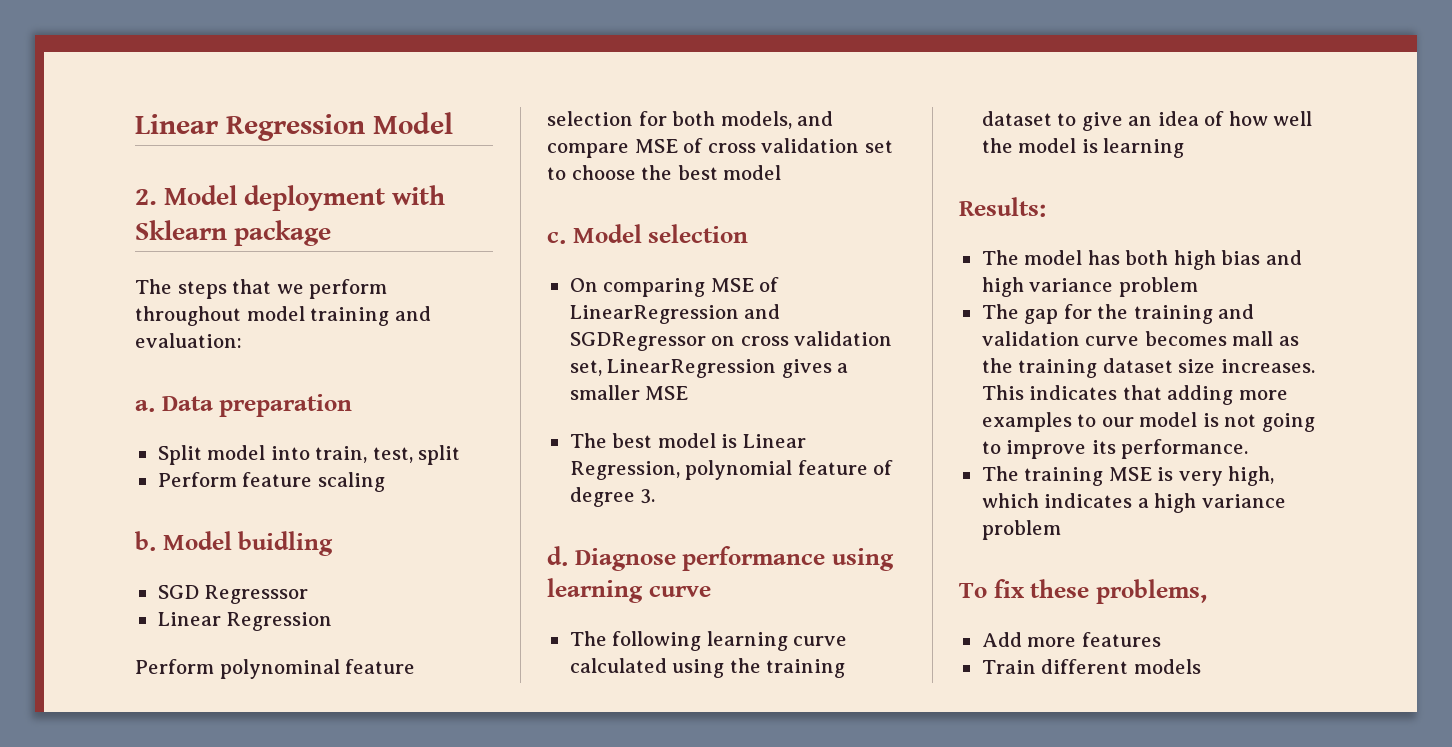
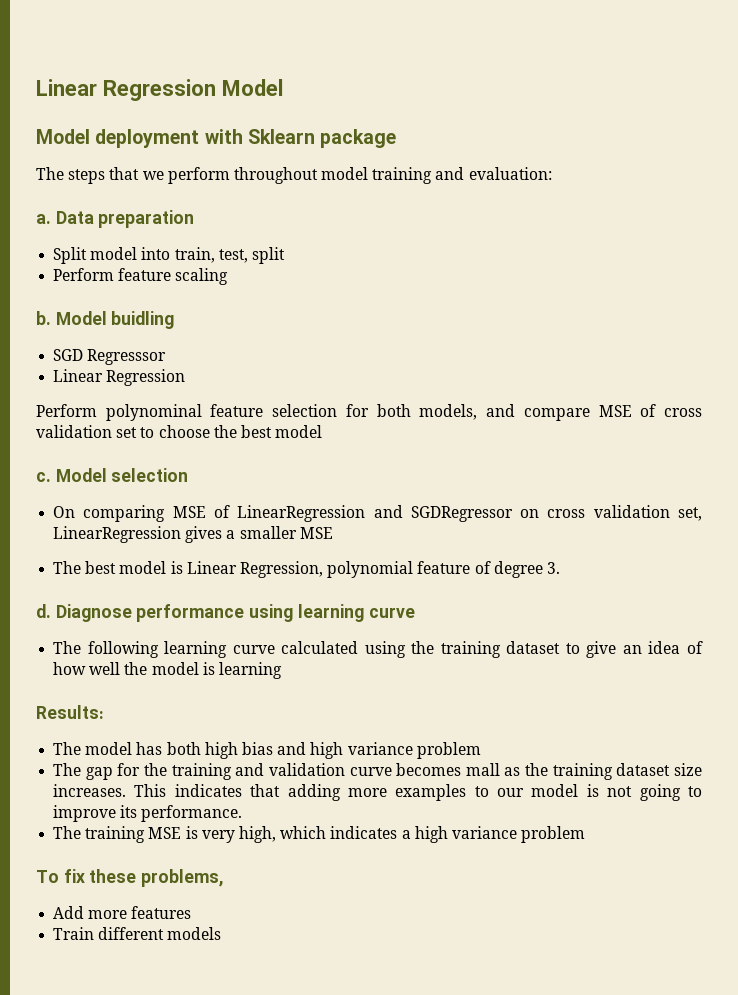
[135,189,157,205] 2. -> (283, 87) none

